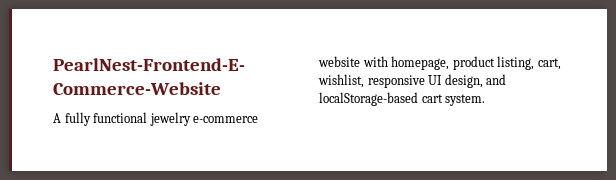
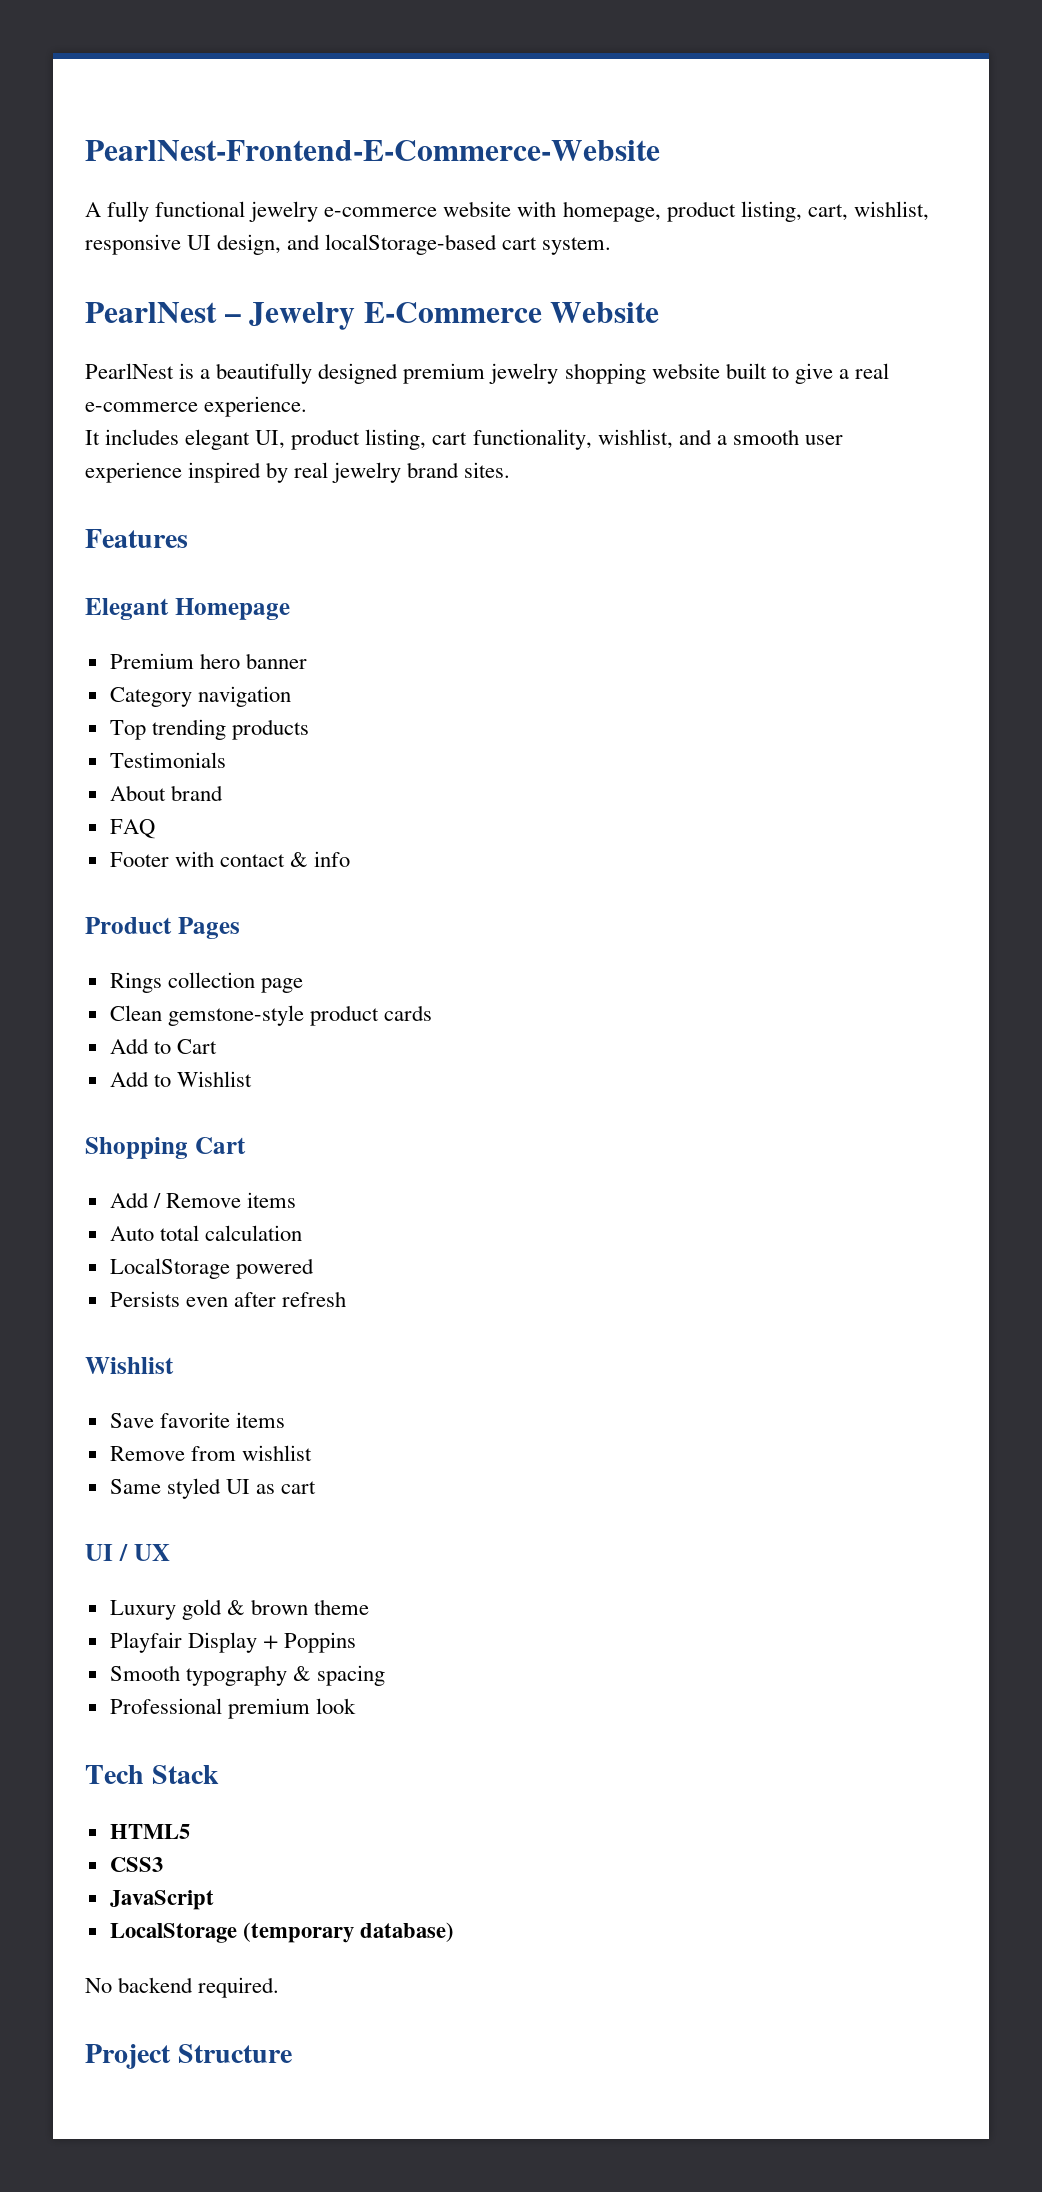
(486, 100) none -> [85,302,660,330] [85,363,889,384] [85,396,308,417] [85,429,843,450] [85,462,511,483] [85,529,188,548] [85,598,290,620] [109,653,307,669] [109,686,291,707] [109,719,309,740] [109,752,226,768] [109,785,223,801] [109,819,155,839] [109,851,351,867] [85,917,240,939] [109,972,303,993] [109,1005,432,1026] [109,1038,217,1054] [109,1071,252,1087] [85,1137,246,1159] [109,1192,296,1208] [109,1225,302,1241] [109,1258,314,1279] [109,1291,346,1307] [85,1357,174,1374] [109,1412,285,1428] [109,1445,312,1461] [109,1478,317,1499] [85,1544,170,1561] [109,1599,370,1620] [109,1632,356,1653] [109,1665,385,1686] [109,1698,356,1719] [85,1765,219,1784] [109,1824,190,1839] [109,1857,163,1872] [109,1890,214,1910] [109,1922,454,1943] [85,1977,280,1998] [85,2044,292,2069] // PearlNest – Jewelry E-Commerce Website // PearlNest is a beautifully designed premium jewelry shopping website built to give a real e-commerce experience. // It includes elegant UI, product listing, cart functionality, wishlist, and a smooth user experience inspired by real jewelry brand sites. // Features // Elegant Homepage // Premium hero banner // Category navigation // Top trending products // Testimonials // About brand // FAQ // Footer with contact & info // Product Pages // Rings collection page // Clean gemstone-style product cards // Add to Cart // Add to Wishlist // Shopping Cart // Add / Remove items // Auto total calculation // LocalStorage powered // Persists even after refresh // Wishlist // Save favorite items // Remove from wishlist // Same styled UI as cart // UI / UX // Luxury gold & brown theme // Playfair Display + Poppins // Smooth typography & spacing // Professional premium look // Tech Stack // HTML5 // CSS3 // JavaScript // LocalStorage (temporary database) // No backend required. // Project Structure

